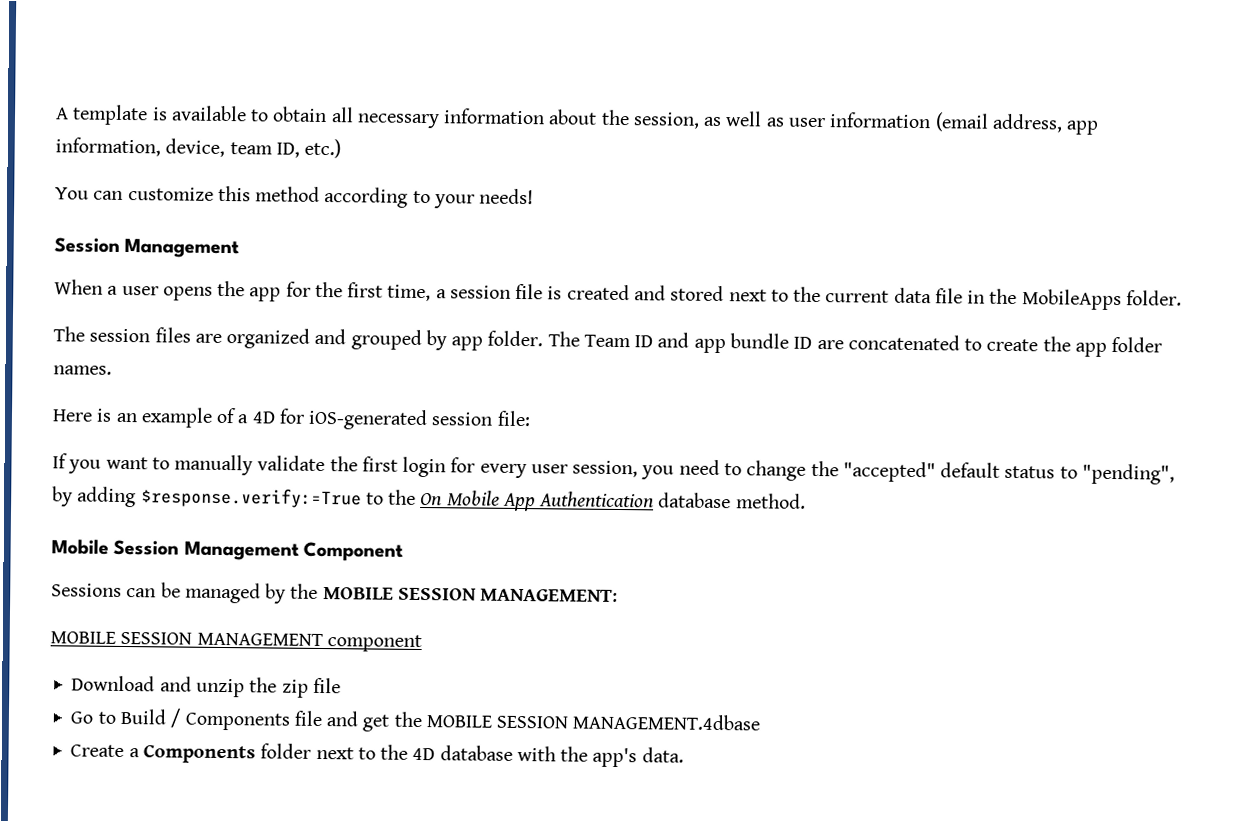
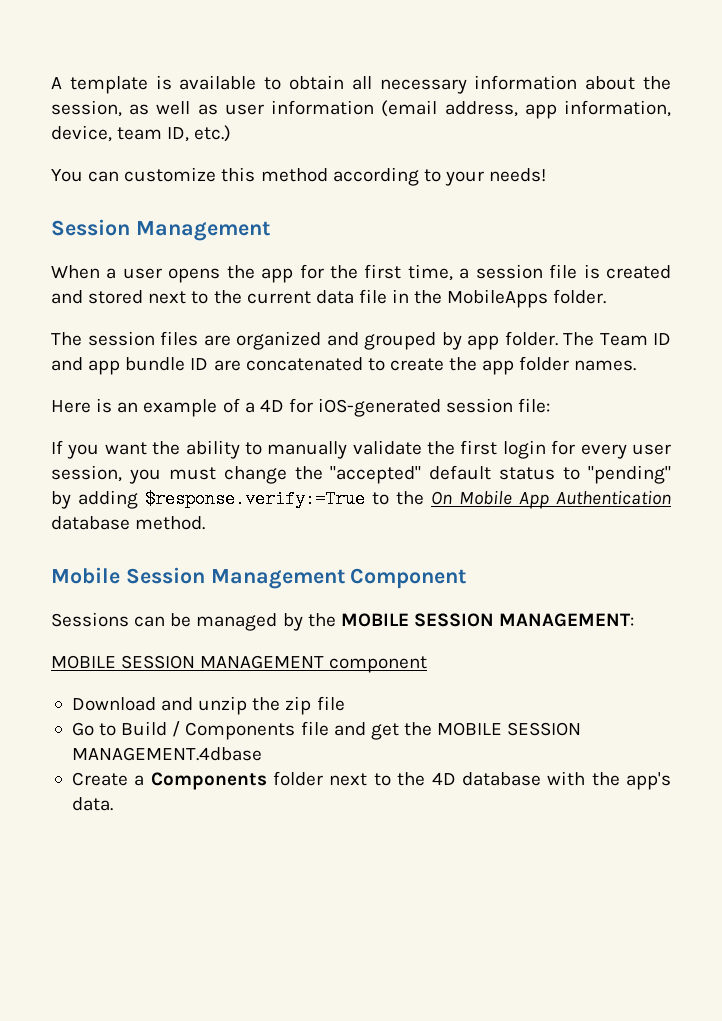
(148, 463) none -> [152,440,240,459] the ability
[678,459,742,476] need to -> [168,467,216,480] must
[1081,463,1175,485] "pending", -> [588,465,672,484] "pending"

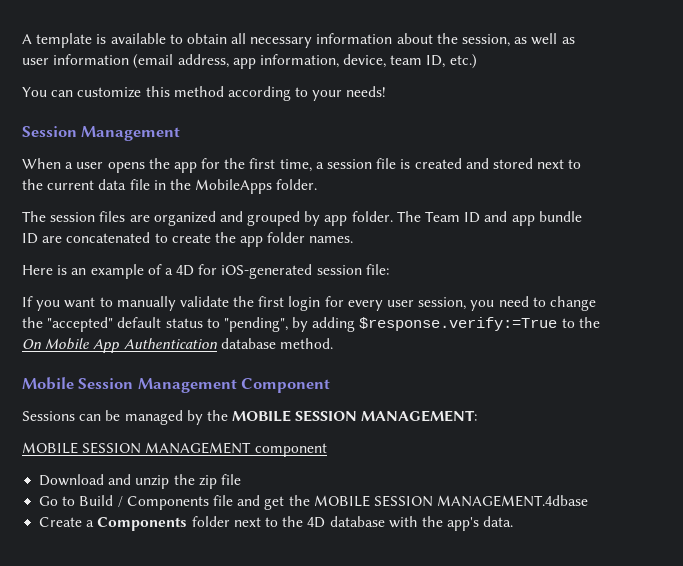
[152,440,240,459] the ability -> (96, 302) none
[168,467,216,480] must -> [498,296,546,307] need to
[588,465,672,484] "pending" -> [223,317,288,332] "pending",

